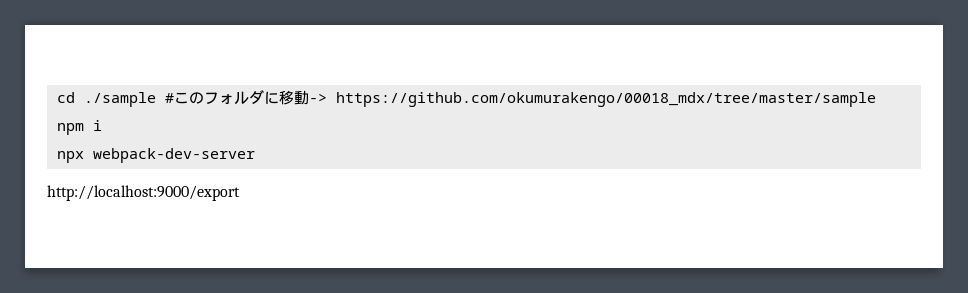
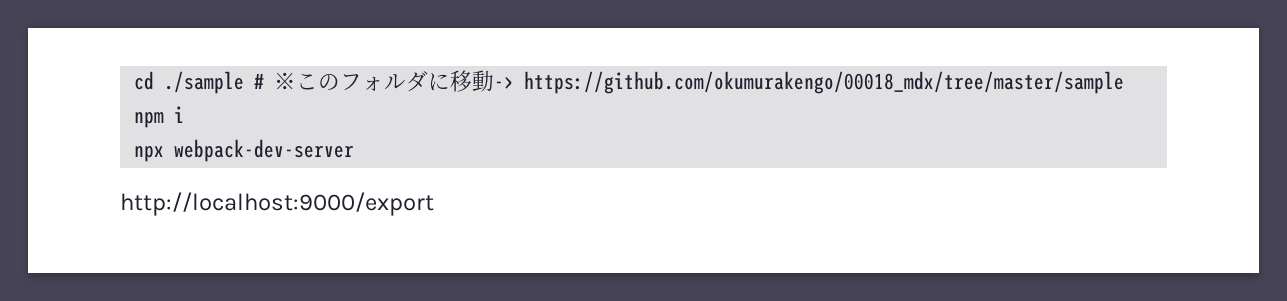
(174, 98) none -> [274,72,297,90] ※

